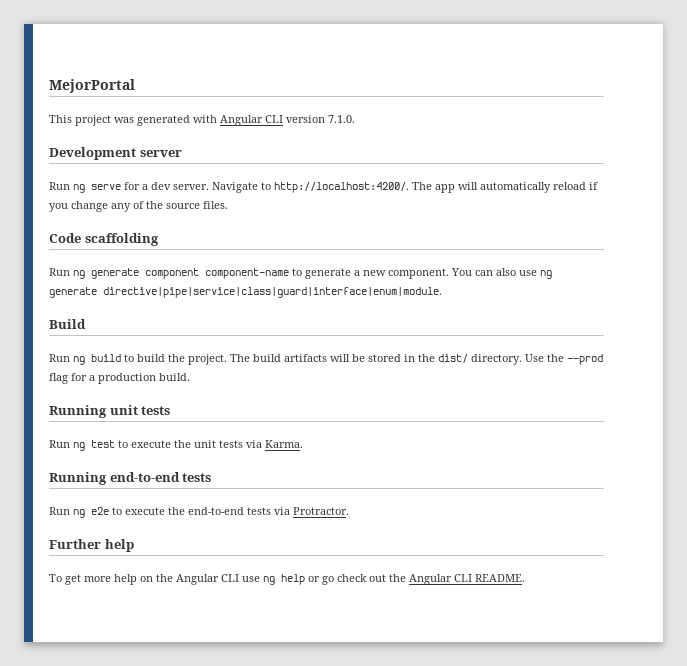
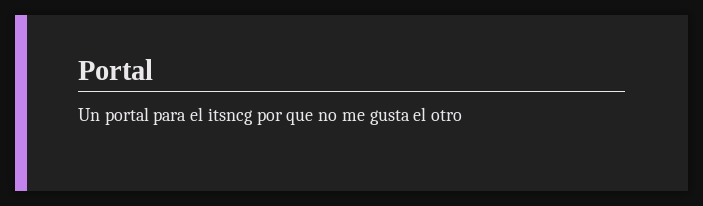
[49,79,135,93] [49,115,355,126] [49,147,182,160] [49,182,598,193] [49,201,228,212] [49,233,159,246] [49,268,552,279] [49,287,442,298] [49,319,86,329] [49,354,603,365] [49,373,190,384] [49,405,171,418] [49,440,303,451] [49,472,212,485] [49,507,349,518] [49,539,134,552] [49,574,525,585] MejorPortal // This project was generated with Angular CLI version 7.1.0. // Development server // Run ng serve for a dev server. Navigate to http://localhost:4200/. The app will automatically reload if you change any of the source files. // Code scaffolding // Run ng generate component component-name to generate a new component. You can also use ng generate directive|pipe|service|class|guard|interface|enum|module. // Build // Run ng build to build the project. The build artifacts will be stored in the dist/ directory. Use the --prod flag for a production build. // Running unit tests // Run ng test to execute the unit tests via Karma. // Running end-to-end tests // Run ng e2e to execute the end-to-end tests via Protractor. // Further help // To get more help on the Angular CLI use ng help or go check out the Angular CLI README. -> [78,59,153,80] [78,107,462,125] Portal // Un portal para el itsncg por que no me gusta el otro

